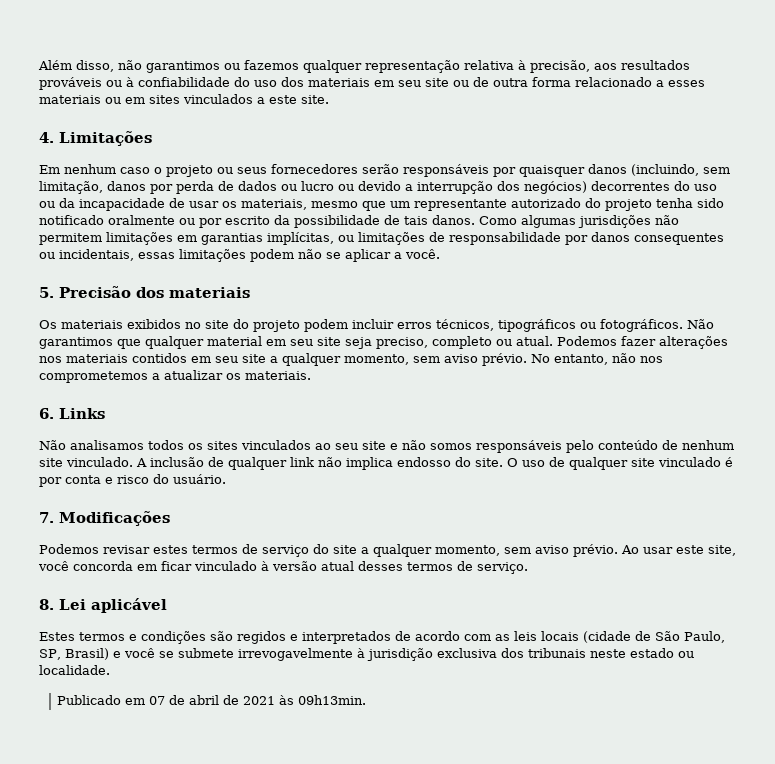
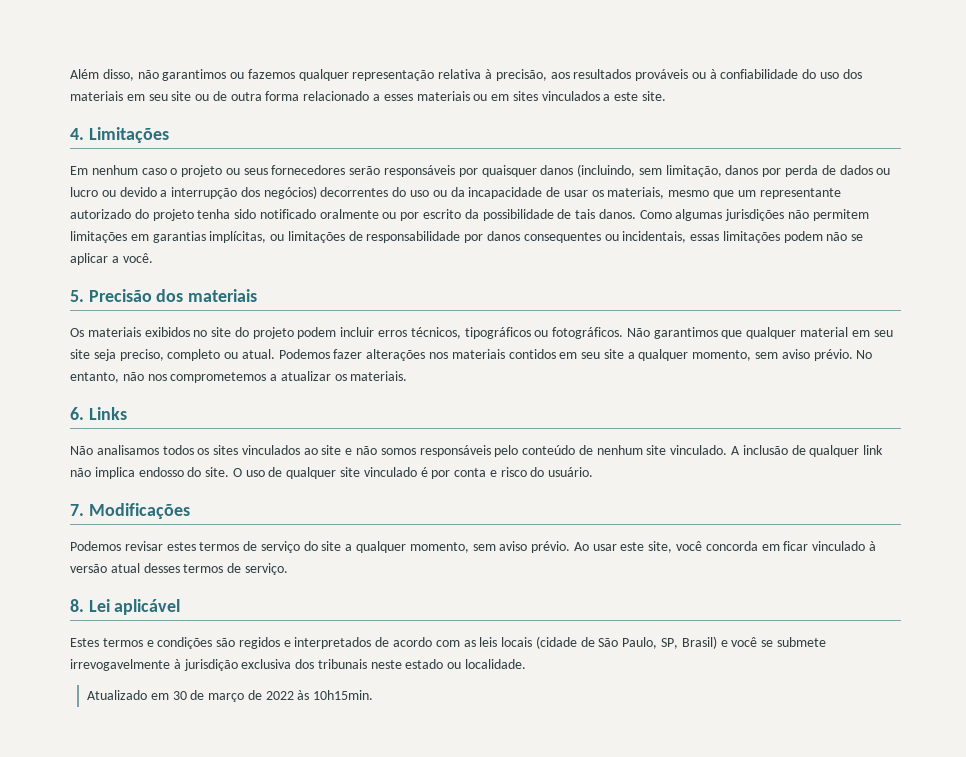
[335,443,358,450] seu -> (318, 451) none
[57,695,367,705] Publicado em 07 de abril de 2021 às 09h13min. -> [86,690,374,702] Atualizado em 30 de março de 2022 às 10h15min.

